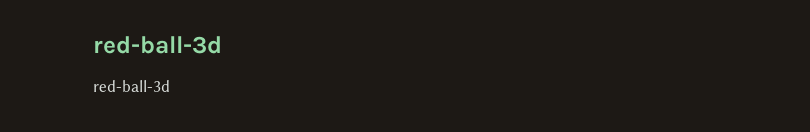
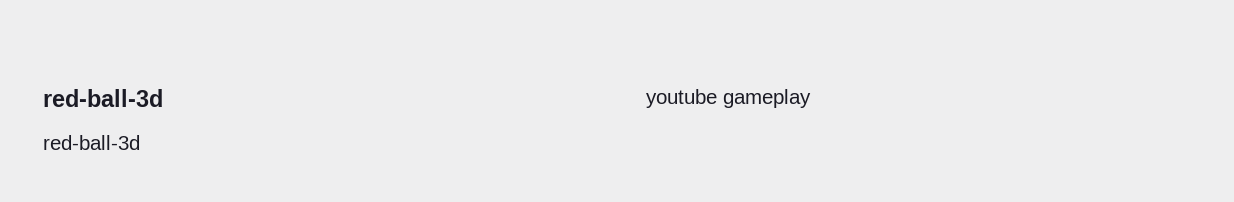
(170, 86) none -> [646,89,811,108] // youtube gameplay

